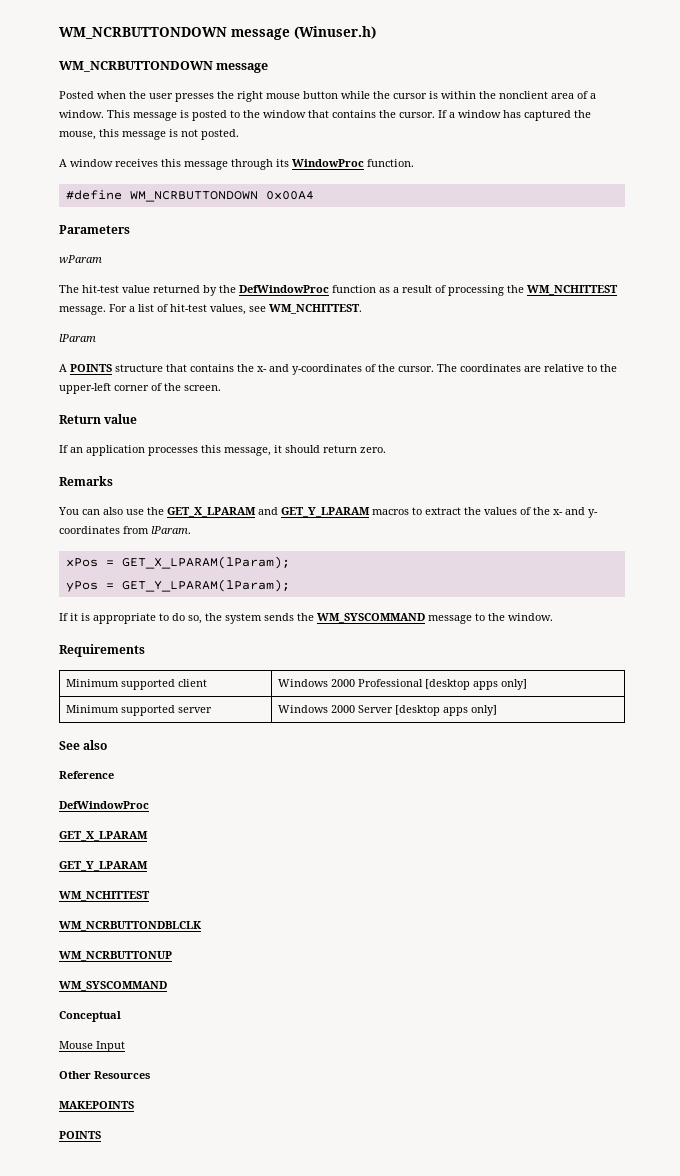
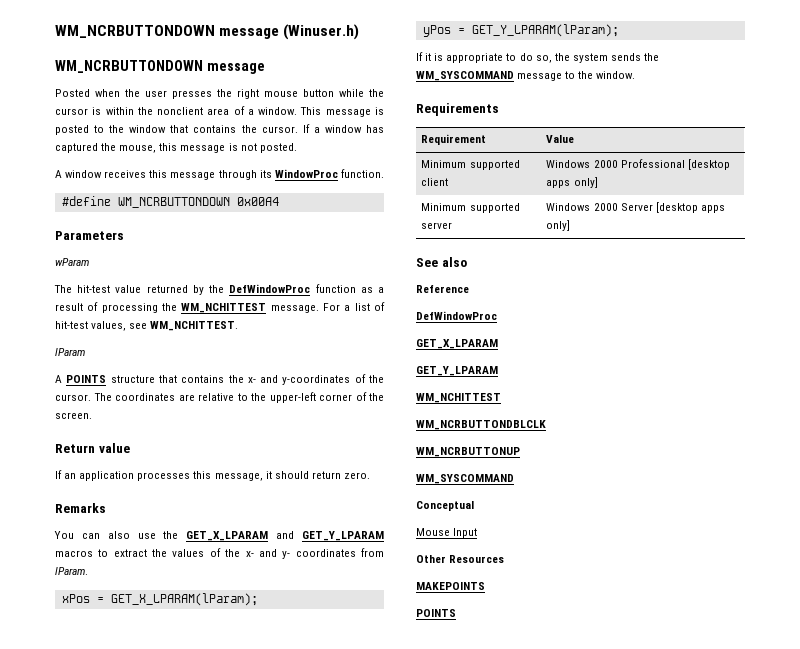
(145, 650) none -> [421,134,487,145] [546,135,575,143] // Requirement | Value

